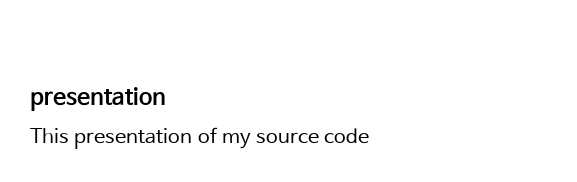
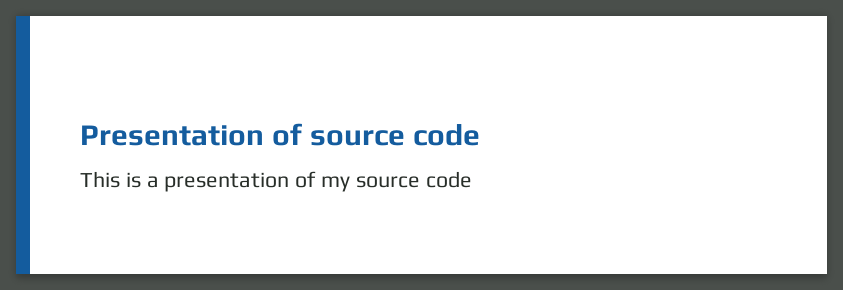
[30,87,166,111] presentation -> [80,123,481,146] Presentation of source code
(69, 136) none -> [125,172,159,188] is a

